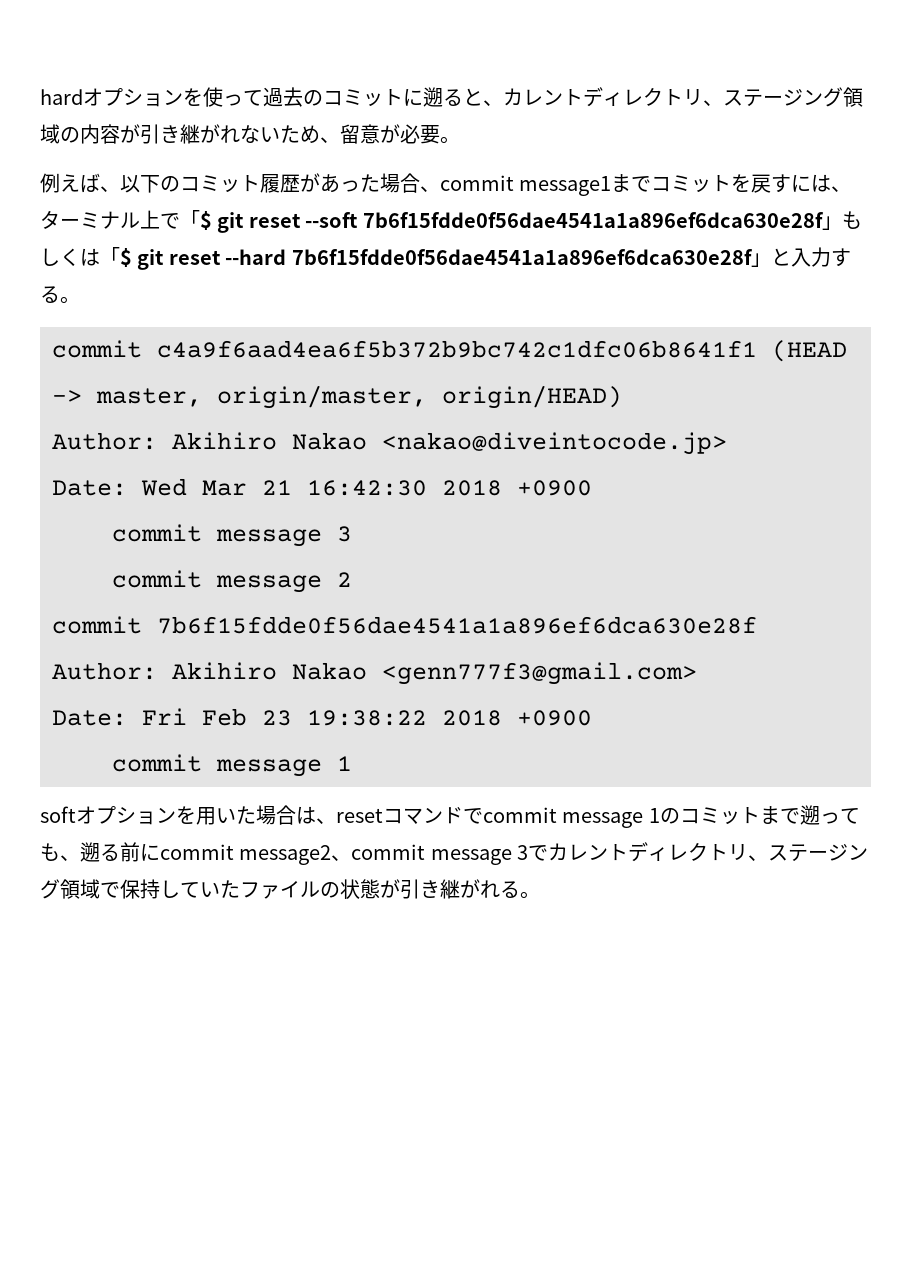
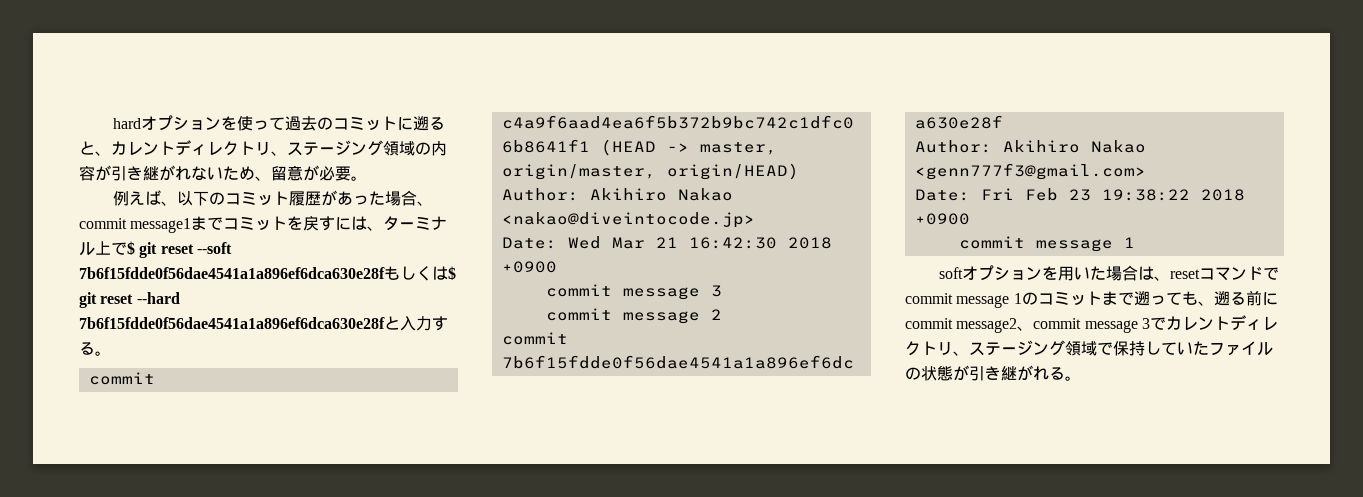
[180,210,200,228] 「 -> (127, 248) none
[821,216,842,230] 」 -> (385, 273) none
[100,247,120,265] 「 -> (448, 273) none
[750,253,771,267] 」 -> (385, 323) none

